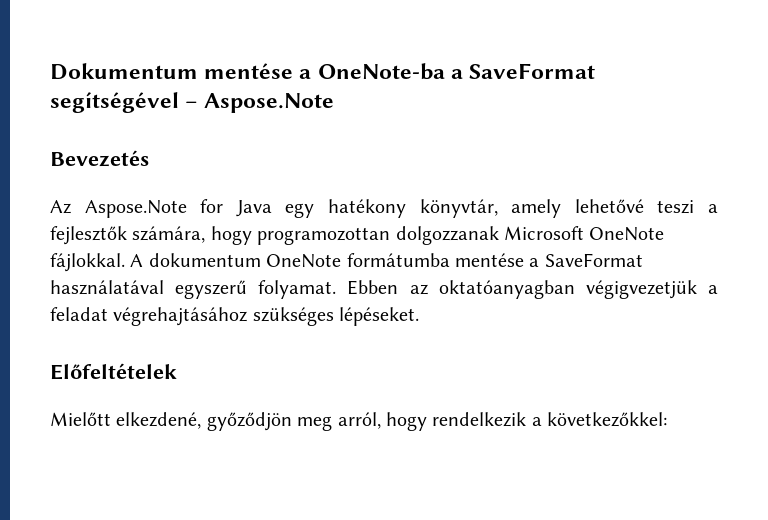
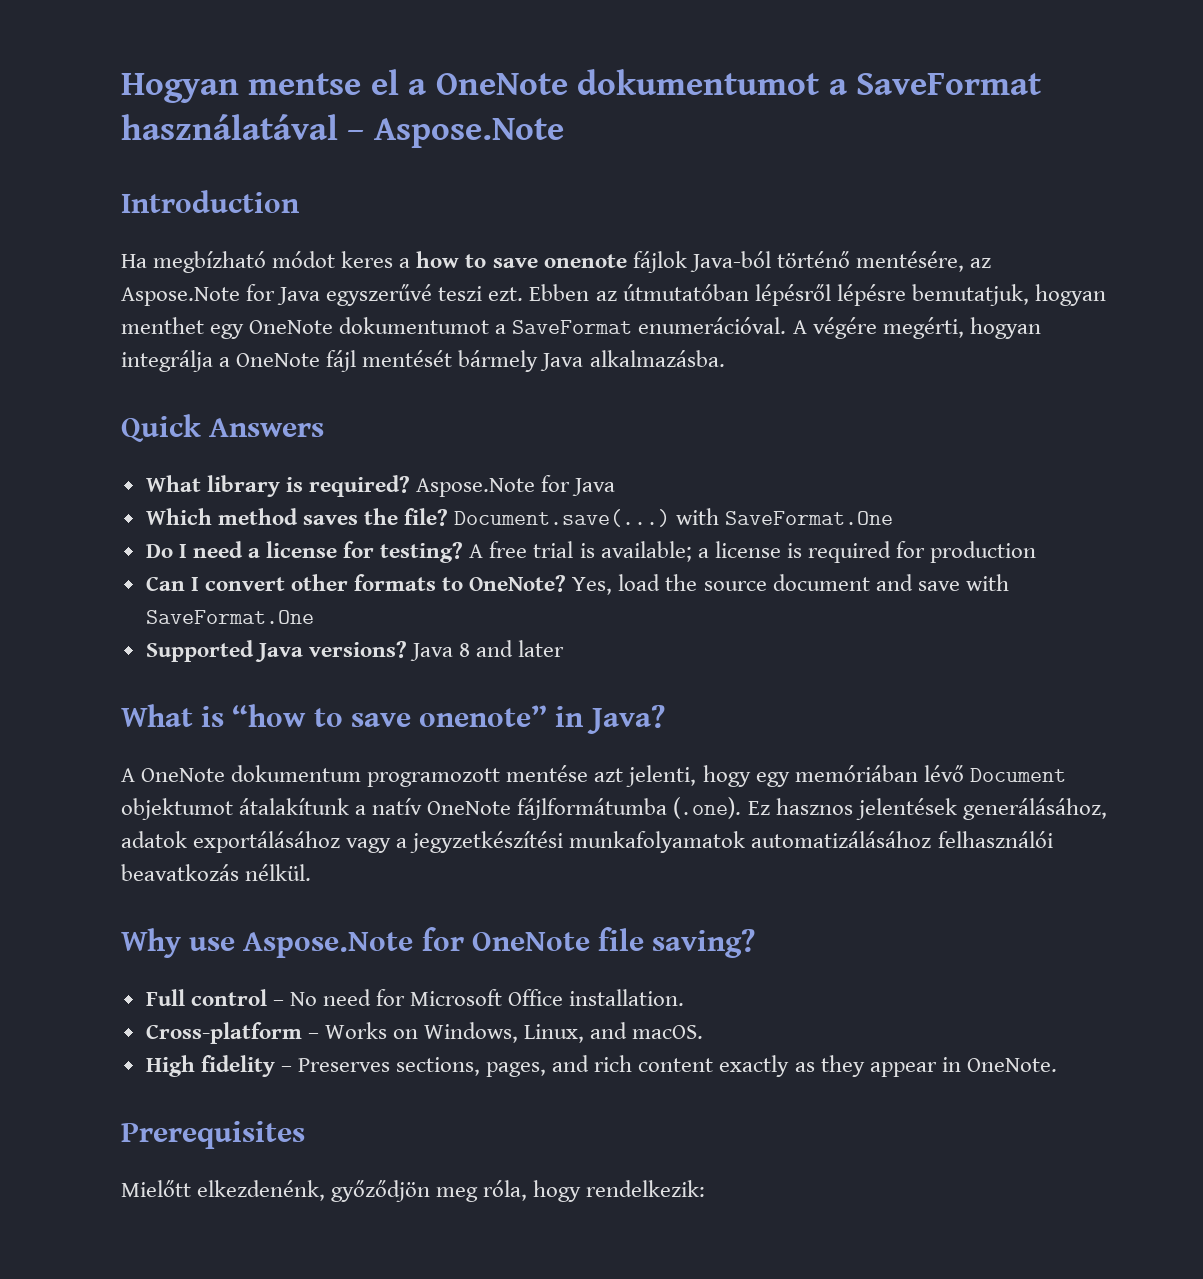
[50,63,596,80] [50,92,179,113] Dokumentum mentése a OneNote-ba a SaveFormat segítségével -> [121,69,1042,103] [121,114,338,140] Hogyan mentse el a OneNote dokumentumot a SaveFormat használatával
[50,150,149,167] [50,199,719,218] [50,226,665,245] [50,253,643,272] [50,280,718,299] [50,307,420,326] [50,363,177,380] Bevezetés // Az Aspose.Note for Java egy hatékony könyvtár, amely lehetővé teszi a fejlesztők számára, hogy programozottan dolgozzanak Microsoft OneNote fájlokkal. A dokumentum OneNote formátumba mentése a SaveFormat használatával egyszerű folyamat. Ebben az oktatóanyagban végigvezetjük a feladat végrehajtásához szükséges lépéseket. // Előfeltételek -> [121,190,300,213] [121,251,991,273] [121,284,1106,306] [121,317,1041,339] [121,350,725,372] [121,414,325,442] [145,475,616,497] [145,508,894,527] [145,541,1037,563] [145,574,1009,595] [145,610,314,624] [145,640,565,662] [121,704,665,734] [121,765,1066,787] [121,797,1107,820] [121,831,1053,853] [121,864,312,881] [121,927,756,958] [145,989,685,1006] [145,1022,704,1044] [145,1055,1057,1077] [121,1121,305,1149] Introduction // Ha megbízható módot keres a how to save onenote fájlok Java-ból történő mentésére, az Aspose.Note for Java egyszerűvé teszi ezt. Ebben az útmutatóban lépésről lépésre bemutatjuk, hogyan menthet egy OneNote dokumentumot a SaveFormat enumerációval. A végére megérti, hogyan integrálja a OneNote fájl mentését bármely Java alkalmazásba. // Quick Answers // What library is required? Aspose.Note for Java // Which method saves the file? Document.save(...) with SaveFormat.One // Do I need a license for testing? A free trial is available; a license is required for production // Can I convert other formats to OneNote? Yes, load the source document and save with SaveFormat.One // Supported Java versions? Java 8 and later // What is “how to save onenote” in Java? // A OneNote dokumentum programozott mentése azt jelenti, hogy egy memóriában lévő Document objektumot átalakítunk a natív OneNote fájlformátumba (.one). Ez hasznos jelentések generálásához, adatok exportálásához vagy a jegyzetkészítési munkafolyamatok automatizálásához felhasználói beavatkozás nélkül. // Why use Aspose.Note for OneNote file saving? // Full control – No need for Microsoft Office installation. // Cross‑platform – Works on Windows, Linux, and macOS. // High fidelity – Preserves sections, pages, and rich content exactly as they appear in OneNote. // Prerequisites
[116,412,202,429] elkezdené, -> [197,1180,326,1201] elkezdenénk,
[337,412,668,431] arról, hogy rendelkezik a következőkkel: -> [483,1180,706,1202] róla, hogy rendelkezik:

